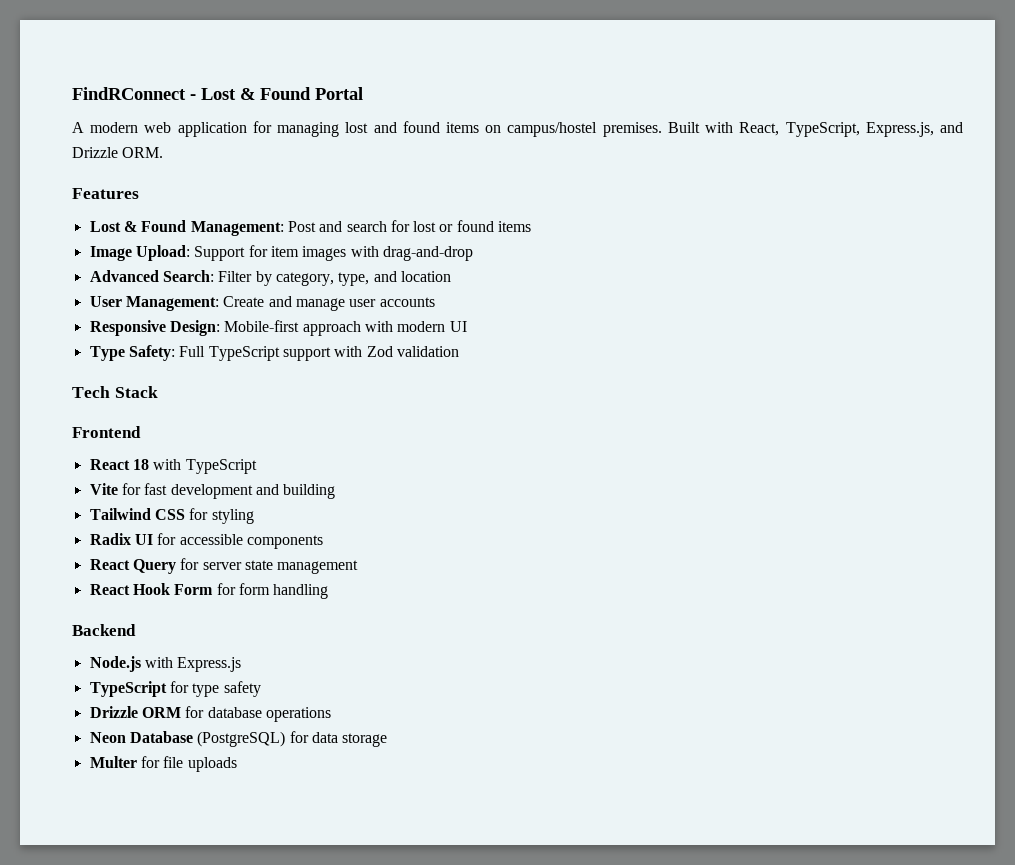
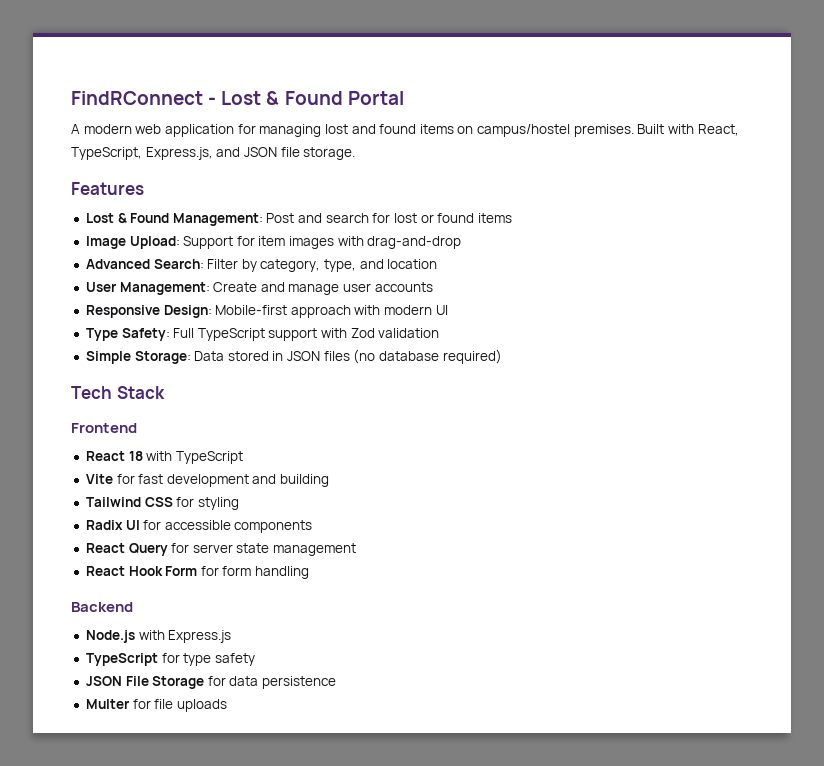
[72,147,164,158] Drizzle ORM. -> [243,147,356,160] JSON file storage.
(459, 351) none -> [85,349,502,364] // Simple Storage: Data stored in JSON files (no database required)
[89,706,331,722] [89,731,286,747] Drizzle ORM for database operations // Neon Database (PostgreSQL) -> [85,676,205,689] JSON File Storage
[342,733,388,747] storage -> [262,676,337,689] persistence

